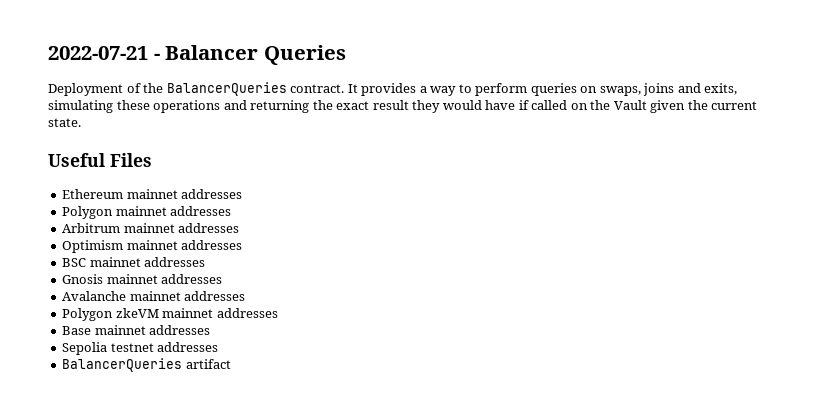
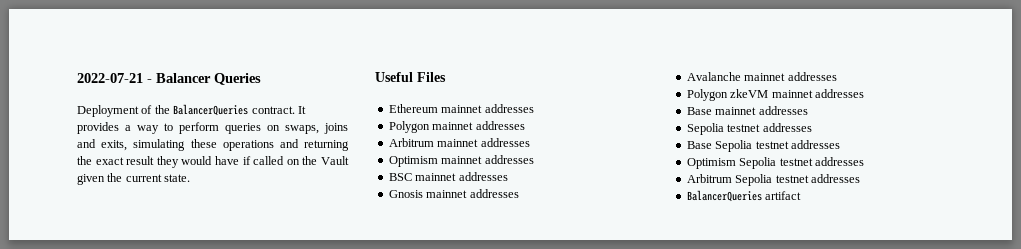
(219, 347) none -> [686,140,840,152] [686,157,864,169] [686,174,860,186] // Base Sepolia testnet addresses // Optimism Sepolia testnet addresses // Arbitrum Sepolia testnet addresses

